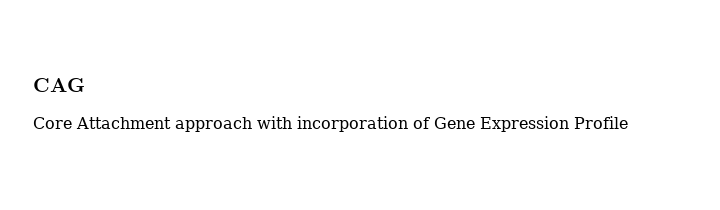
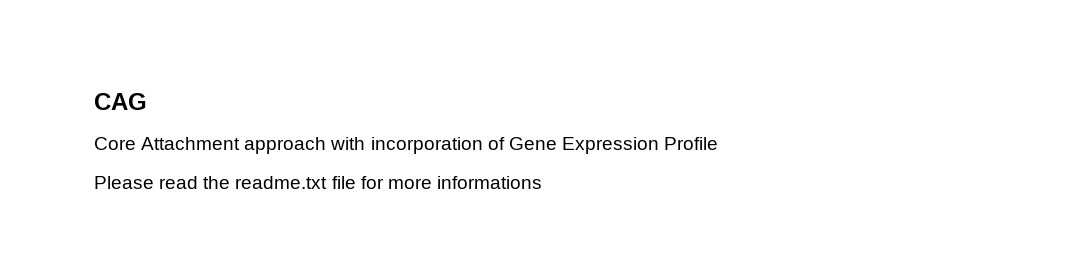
(628, 122) none -> [94,176,542,189] // Please read the readme.txt file for more informations

